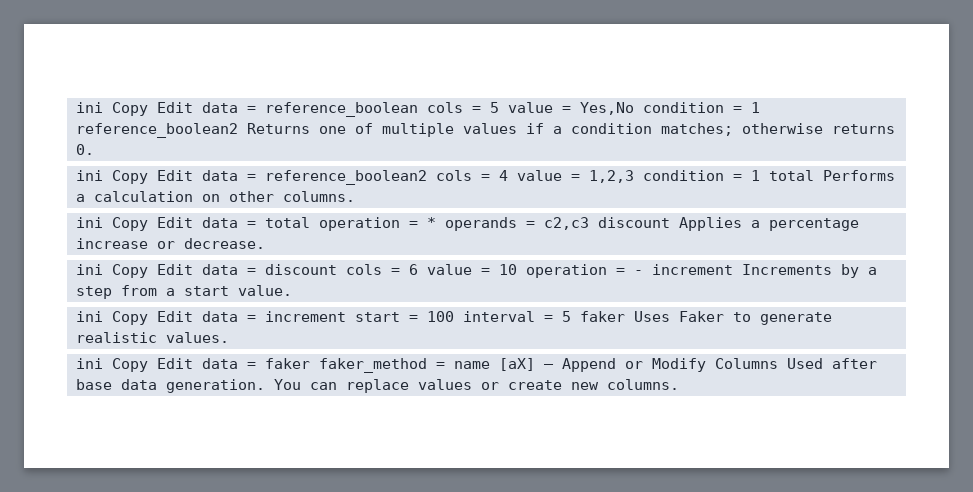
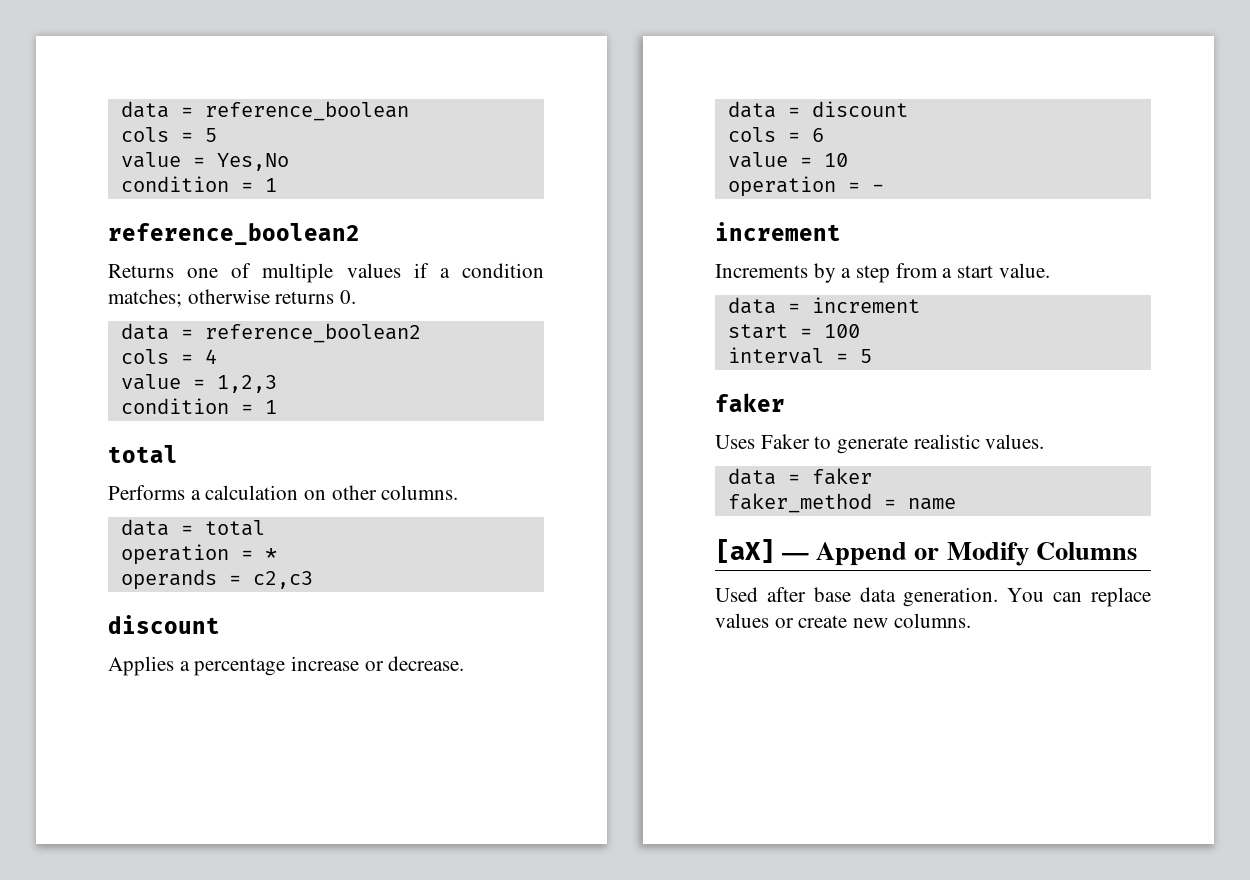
[76,102,194,116] ini Copy Edit -> (120, 109) none
(419, 109) none -> (409, 111) //
(500, 107) none -> (217, 135) //
[643,102,761,113] [76,123,239,138] condition = 1 reference_boolean2 -> [120,176,277,192] [108,223,360,245] // condition = 1 // reference_boolean2 //
[76,170,194,184] ini Copy Edit -> (357, 297) none
(428, 177) none -> (421, 333) //
(509, 175) none -> (217, 356) //
[643,170,815,181] condition = 1 total -> [120,398,277,414] [108,445,178,463] // condition = 1 // total //
[76,217,194,231] ini Copy Edit -> (459, 492) none
(311, 222) none -> (265, 528) //
(437, 222) none -> (277, 554) //
[598,217,671,228] discount -> [108,615,220,634] // discount //
[76,264,194,278] ini Copy Edit -> (465, 663) none
(338, 269) none -> (908, 109) //
(419, 269) none -> (824, 135) //
(518, 269) none -> (848, 160) //
[652,264,734,275] increment -> [715,222,841,241] // increment //
[76,311,194,325] ini Copy Edit -> (1050, 270) none
(347, 316) none -> (920, 305) //
(455, 316) none -> (860, 331) //
[580,311,626,322] faker -> [715,393,785,412] // faker //
[76,358,194,372] ini Copy Edit -> (1045, 441) none
(311, 363) none -> (872, 476) //
(491, 365) none -> (956, 504) //
(779, 363) none -> (1137, 551) //

